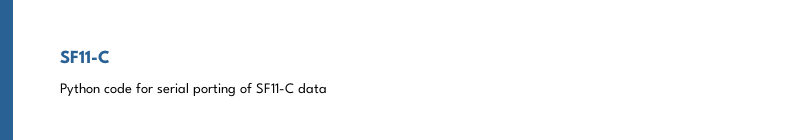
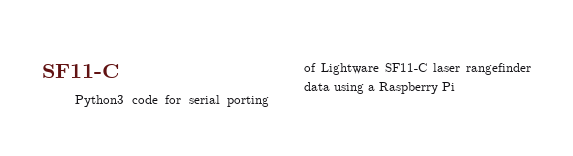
[60,83,100,97] Python -> [75,95,125,107] Python3
[256,83,327,94] SF11-C data -> [321,63,531,75] [304,82,455,94] Lightware SF11-C laser rangefinder data using a Raspberry Pi

